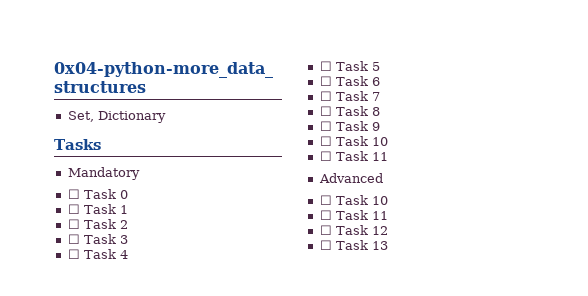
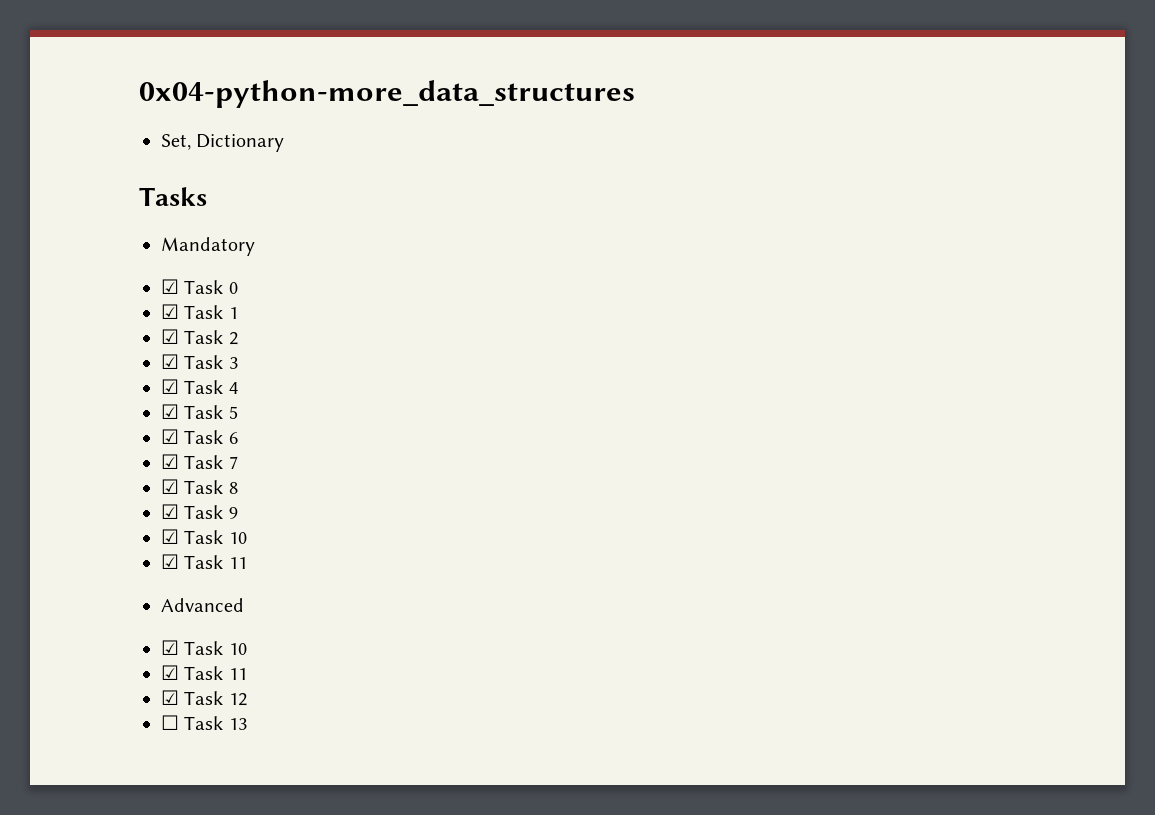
[67,189,80,199] ☐ -> [161,279,179,294] ☑
[67,204,80,214] ☐ -> [161,304,179,319] ☑
[67,219,80,229] ☐ -> [161,329,179,344] ☑
[67,234,80,244] ☐ -> [161,354,179,369] ☑
[67,249,80,259] ☐ -> [161,379,179,394] ☑
[319,61,332,71] ☐ -> [161,404,179,419] ☑
[319,76,332,86] ☐ -> [161,429,179,444] ☑
[319,91,332,101] ☐ -> [161,454,179,469] ☑
[319,106,332,116] ☐ -> [161,479,179,494] ☑
[319,121,332,131] ☐ -> [161,504,179,519] ☑
[319,136,388,146] [319,151,332,161] ☐ Task 10 // ☐ -> [161,529,247,544] [161,554,179,569] ☑ Task 10 // ☑
[319,195,388,205] [319,210,388,220] [319,225,332,235] ☐ Task 10 // ☐ Task 11 // ☐ -> [161,640,247,655] [161,665,247,680] [161,690,179,705] ☑ Task 10 // ☑ Task 11 // ☑

